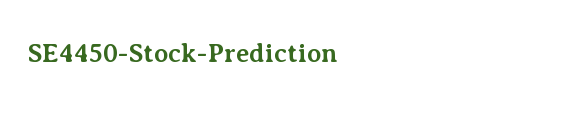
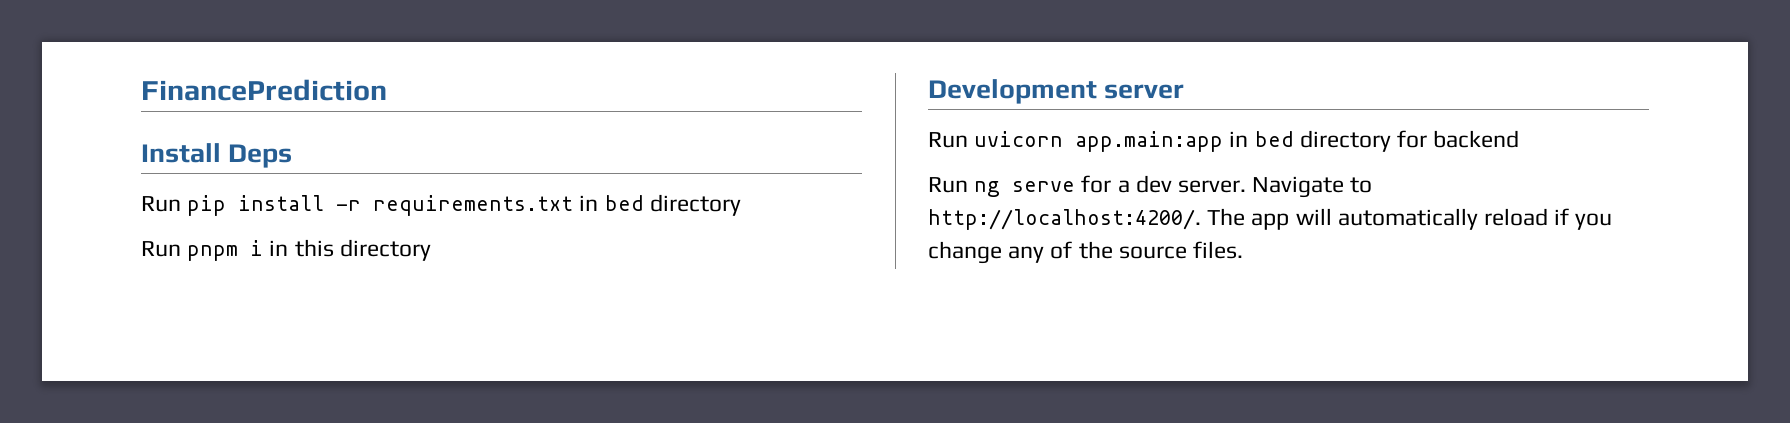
[28,43,338,62] SE4450-Stock-Prediction -> [141,79,387,101] [141,143,293,168] [141,194,741,216] [141,239,431,261] [928,79,1185,104] [928,130,1520,152] [928,175,1373,198] [928,208,1613,230] [928,241,1244,264] FinancePrediction // Install Deps // Run pip install -r requirements.txt in bed directory // Run pnpm i in this directory // Development server // Run uvicorn app.main:app in bed directory for backend // Run ng serve for a dev server. Navigate to http://localhost:4200/. The app will automatically reload if you change any of the source files.

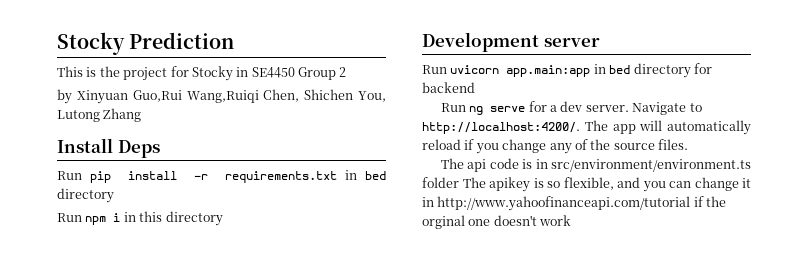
[141,79,387,101] FinancePrediction -> [57,32,235,55] [57,66,347,81] [57,89,386,104] [57,108,142,122] Stocky Prediction // This is the project for Stocky in SE4450 Group 2 // by Xinyuan Guo,Rui Wang,Ruiqi Chen, Shichen You, Lutong Zhang
[187,245,239,261] pnpm -> [85,216,107,225] npm
(1244, 250) none -> [440,158,751,172] [422,177,751,192] [422,196,727,211] [422,215,572,229] // The api code is in src/environment/environment.ts folder The apikey is so flexible, and you can change it in http://www.yahoofinanceapi.com/tutorial if the orginal one doesn't work

